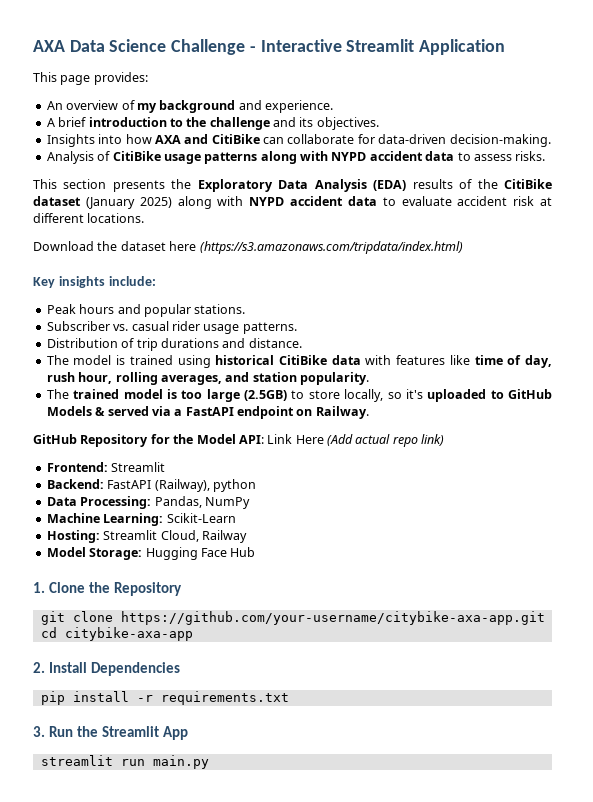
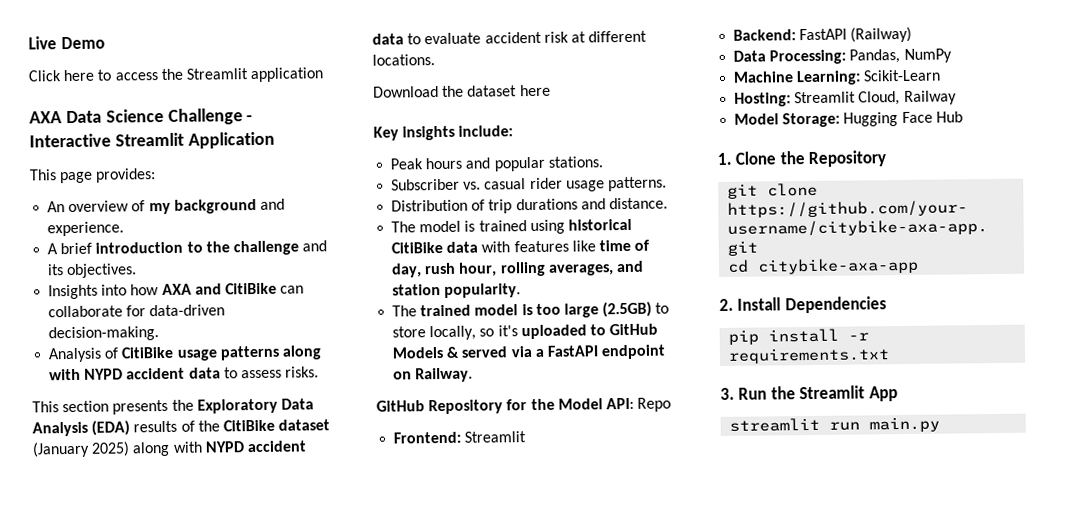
(33, 46) none -> [28,36,105,50] [28,67,325,83] Live Demo // Click here to access the Streamlit application //
[199,241,463,254] (https://s3.amazonaws.com/tripdata/index.html) -> (551, 90) none
[267,434,445,447] Link Here (Add actual repo link) -> [637,397,672,412] Repo
[154,479,256,492] (Railway), python -> [850,26,913,43] (Railway)

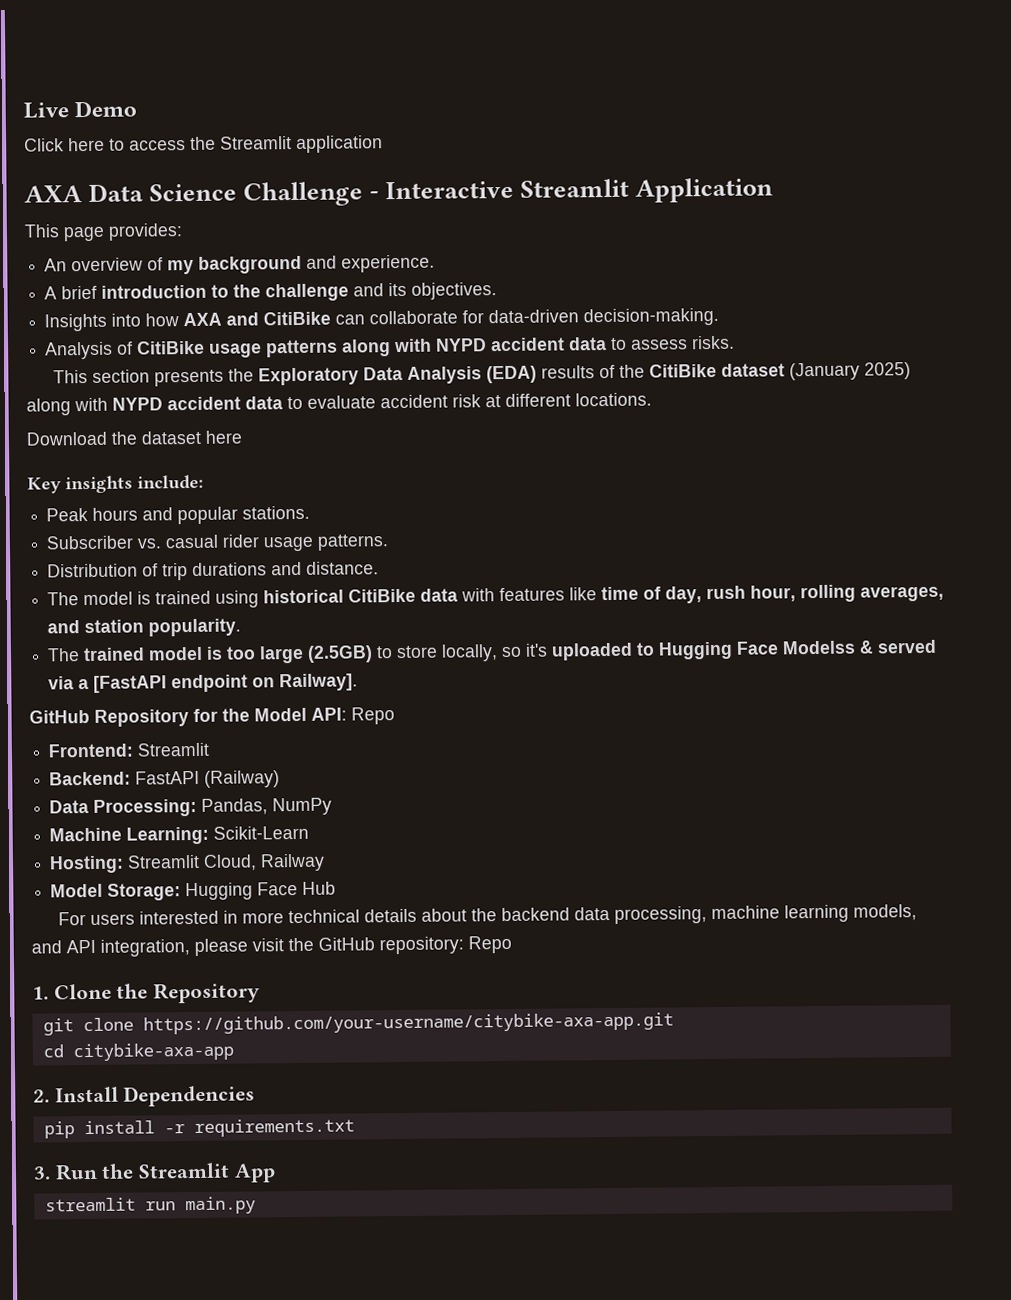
[609,323,659,336] [392,346,445,359] GitHub Models -> [658,640,857,660] Hugging Face Modelss
[546,345,598,357] FastAPI -> [93,675,168,693] [FastAPI
[415,367,474,383] Railway. -> [279,673,359,692] Railway].
(963, 117) none -> [57,904,917,926] [31,935,512,957] // For users interested in more technical details about the backend data processing, machine learning models, and API integration, please visit the GitHub repository: Repo

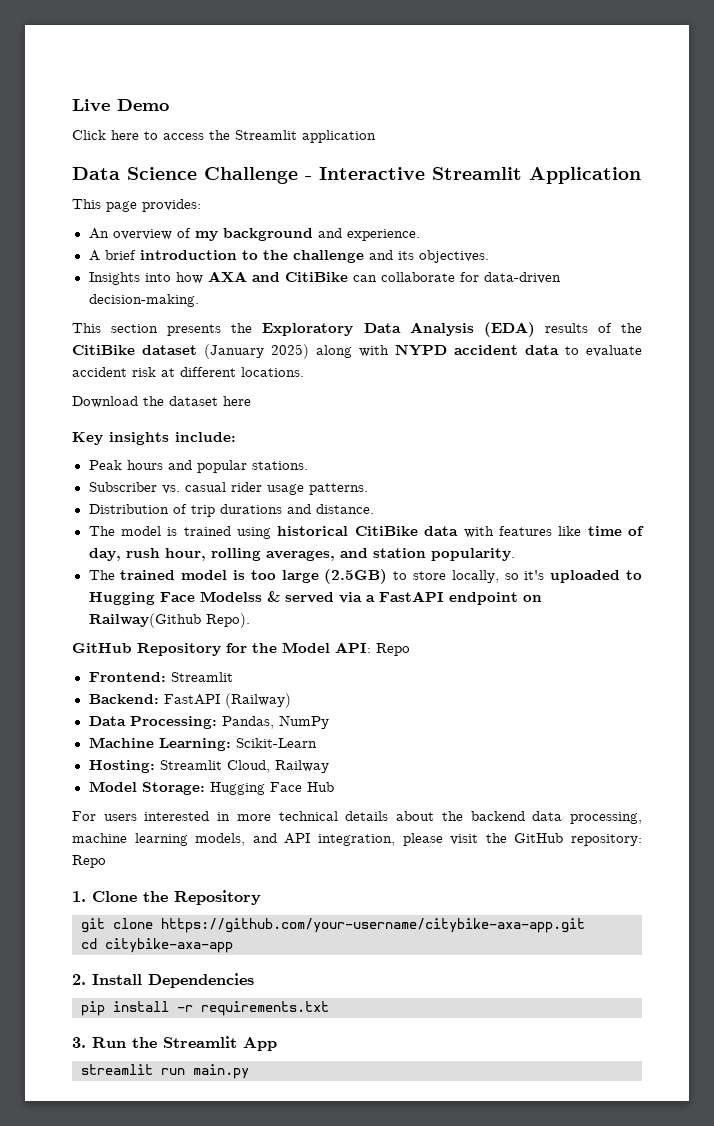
[24,185,83,203] AXA -> (376, 136) none
[45,335,736,360] // Analysis of CitiBike usage patterns along with NYPD accident data to assess risks. -> (199, 300) none
[93,675,168,693] [FastAPI -> [378,591,444,602] FastAPI
[279,673,359,692] Railway]. -> [88,613,250,628] Railway(Github Repo).

